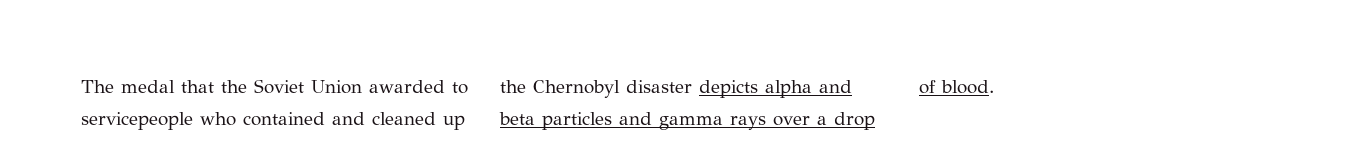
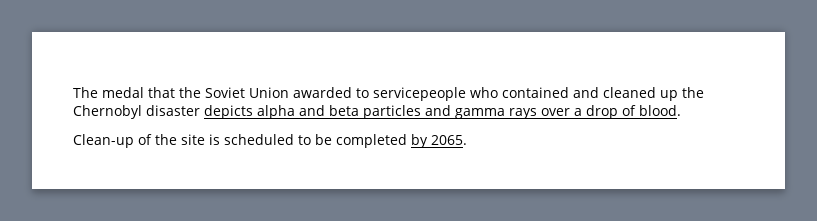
(994, 87) none -> [73,134,467,148] // Clean-up of the site is scheduled to be completed by 2065.

